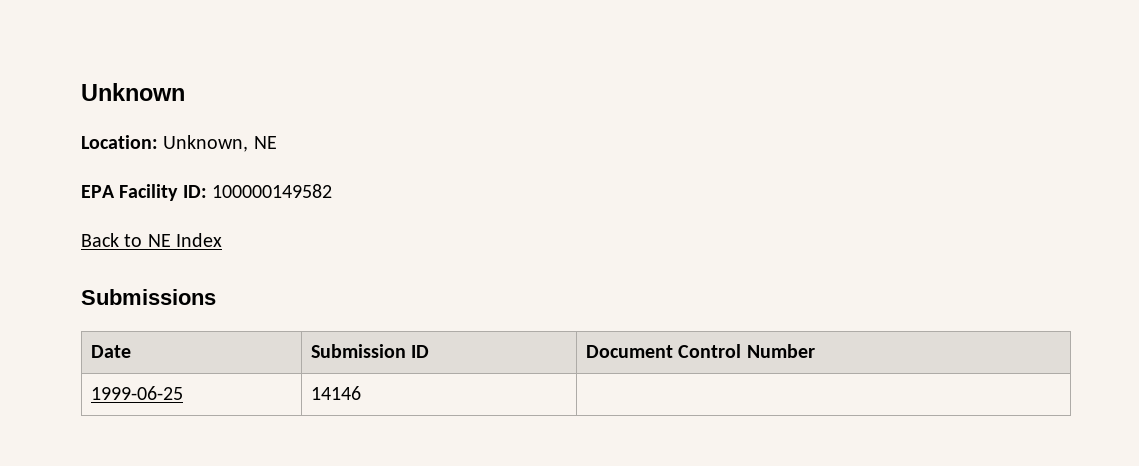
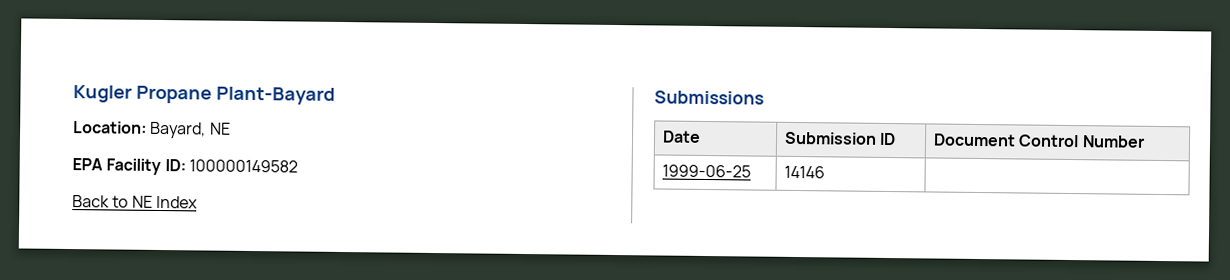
[81,83,185,101] Unknown -> [73,85,335,105] Kugler Propane Plant-Bayard
[163,135,249,152] Unknown, -> [149,121,207,139] Bayard,

